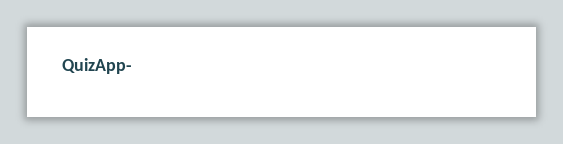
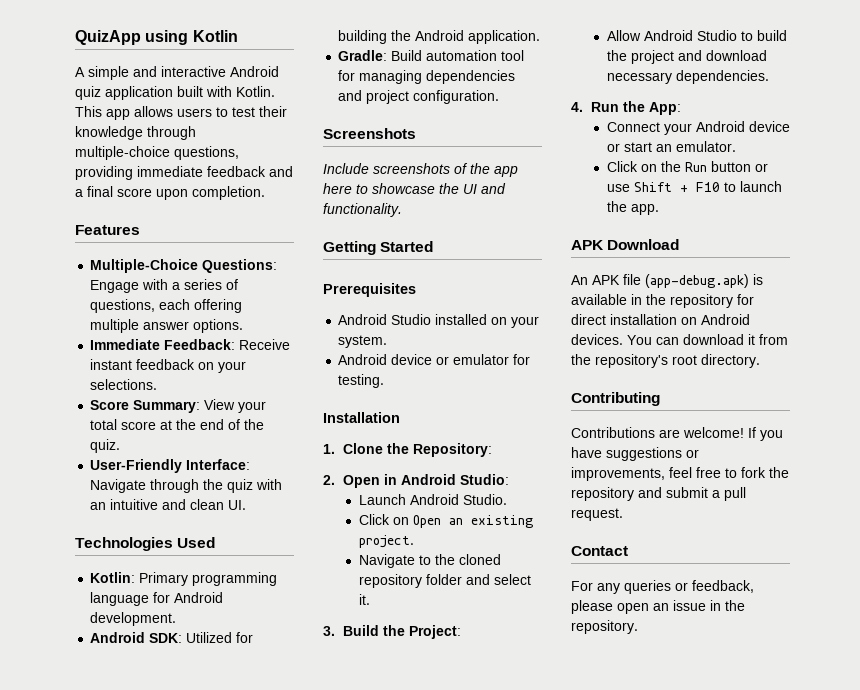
[62,58,132,74] QuizApp- -> [75,30,238,45] [75,66,279,80] [75,86,275,100] [75,106,287,120] [75,126,196,140] [75,146,239,160] [75,166,293,180] [75,186,265,200] [75,225,140,235] [90,259,278,273] [90,279,239,293] [90,299,243,313] [90,319,244,333] [90,339,291,350] [90,359,247,373] [90,379,158,390] [90,399,267,413] [90,419,265,430] [90,439,121,453] [90,459,251,473] [90,479,283,493] [90,499,247,510] [75,537,216,551] [90,572,278,586] [90,592,224,606] [90,612,177,626] [90,632,254,643] [338,30,541,44] [338,50,525,61] [338,70,516,84] [338,90,500,104] [323,128,416,139] [323,163,518,177] [323,183,506,194] [323,203,402,217] [323,241,434,255] [323,283,416,297] [338,314,540,328] [338,335,388,348] [338,354,531,365] [338,374,385,388] [323,412,400,423] [323,443,493,457] [323,474,510,488] [358,494,507,505] [358,514,533,528] [358,535,414,548] [358,554,501,568] [358,574,531,588] [358,594,370,605] [323,625,462,639] [606,30,787,41] [606,50,767,64] [606,70,769,84] [571,101,682,115] [606,121,790,135] [606,141,736,152] [606,161,768,172] [606,181,782,192] [606,201,659,215] [571,239,680,250] [571,274,763,288] [571,294,754,308] [571,314,750,325] [571,334,788,345] [571,354,760,368] [571,392,660,406] [571,427,783,441] [571,447,699,461] [571,467,789,481] [571,487,746,501] [571,508,623,521] [571,546,628,556] [571,580,754,594] [571,600,745,614] [571,620,638,634] QuizApp using Kotlin // A simple and interactive Android quiz application built with Kotlin. This app allows users to test their knowledge through multiple-choice questions, providing immediate feedback and a final score upon completion. // Features // Multiple-Choice Questions: Engage with a series of questions, each offering multiple answer options. // Immediate Feedback: Receive instant feedback on your selections. // Score Summary: View your total score at the end of the quiz. // User-Friendly Interface: Navigate through the quiz with an intuitive and clean UI. // Technologies Used // Kotlin: Primary programming language for Android development. // Android SDK: Utilized for building the Android application. // Gradle: Build automation tool for managing dependencies and project configuration. // Screenshots // Include screenshots of the app here to showcase the UI and functionality. // Getting Started // Prerequisites // Android Studio installed on your system. // Android device or emulator for testing. // Installation // 1. Clone the Repository: // 2. Open in Android Studio: // Launch Android Studio. // Click on Open an existing project. // Navigate to the cloned repository folder and select it. // 3. Build the Project: // Allow Android Studio to build the project and download necessary dependencies. // 4. Run the App: // Connect your Android device or start an emulator. // Click on the Run button or use Shift + F10 to launch the app. // APK Download // An APK file (app-debug.apk) is available in the repository for direct installation on Android devices. You can download it from the repository's root directory. // Contributing // Contributions are welcome! If you have suggestions or improvements, feel free to fork the repository and submit a pull request. // Contact // For any queries or feedback, please open an issue in the repository.

